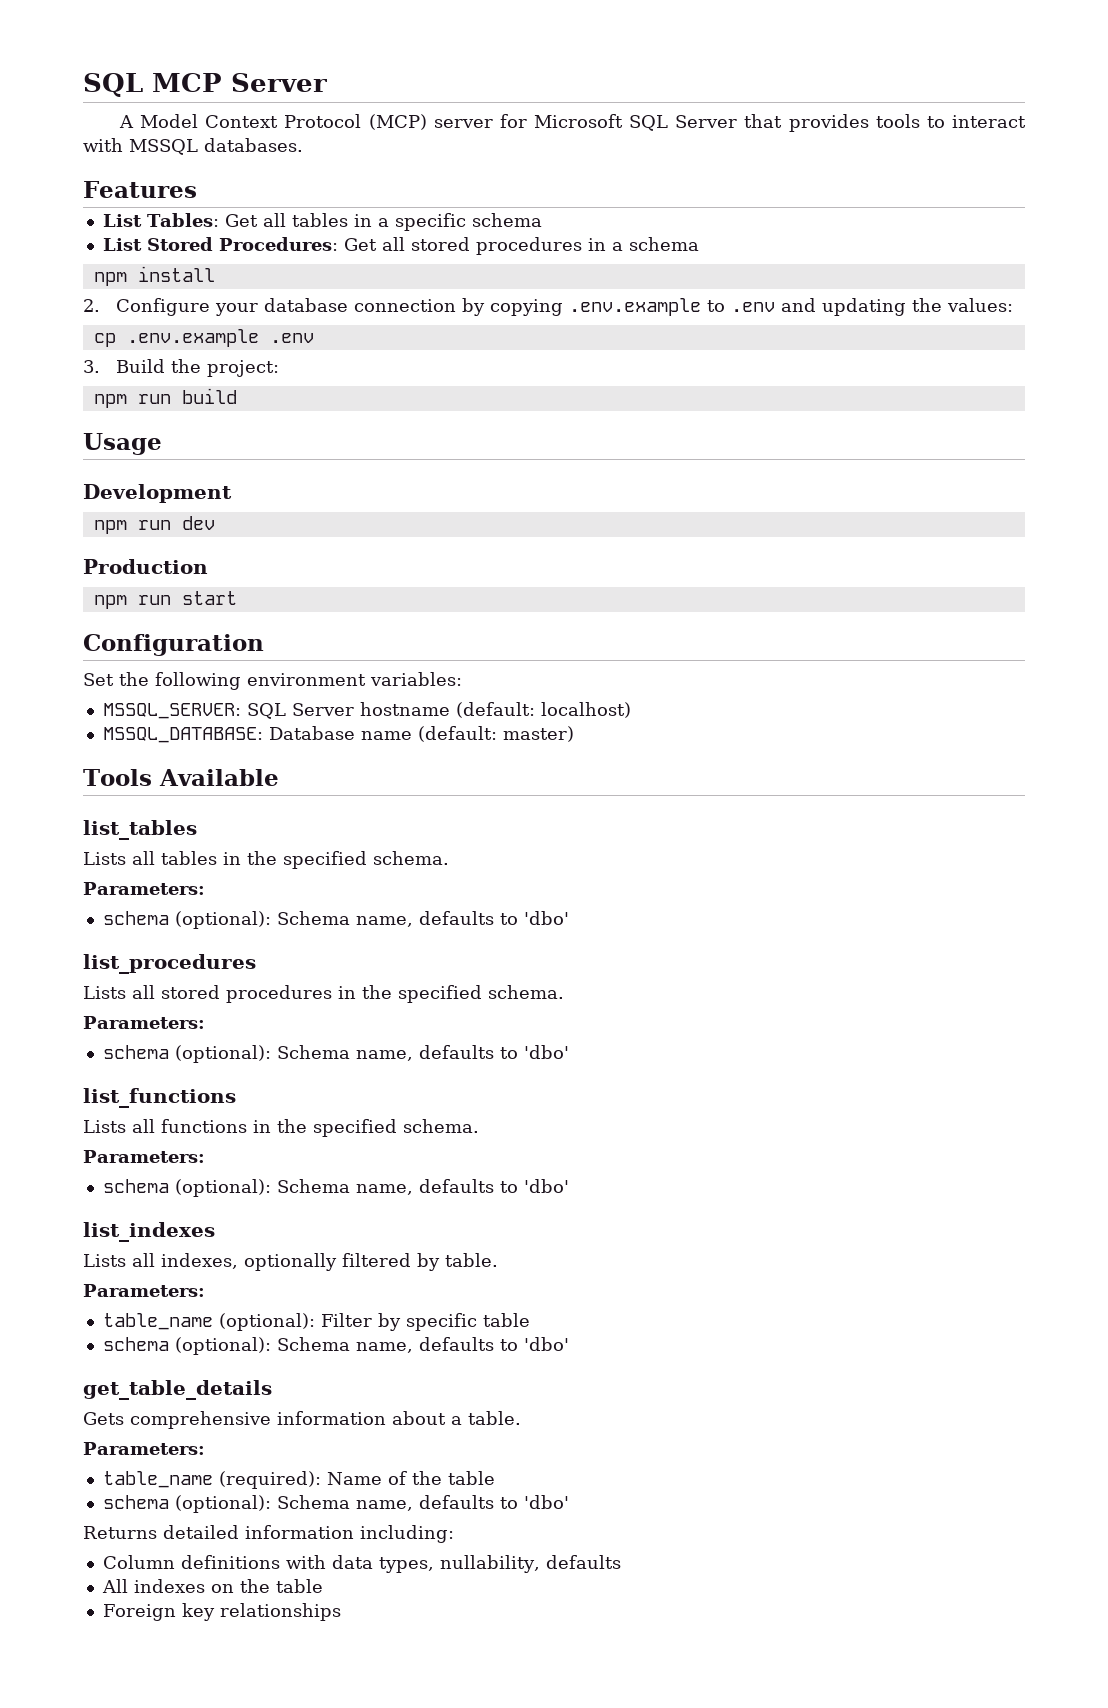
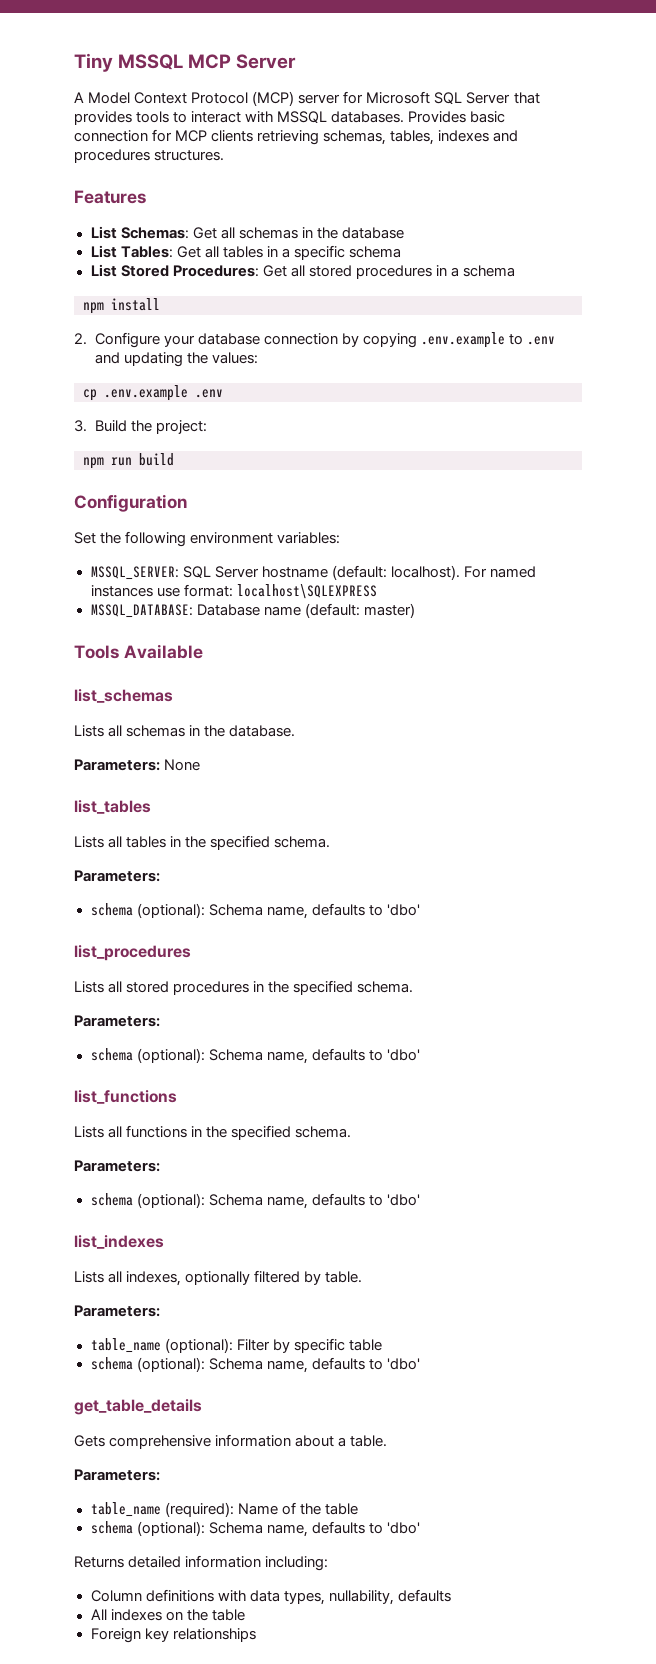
[83,73,143,97] SQL -> [74,53,184,72] Tiny MSSQL
[83,181,197,198] // Features -> [408,111,506,123] [74,129,519,145] [74,149,225,163] [74,190,146,204] [90,226,404,239] Provides basic connection for MCP clients retrieving schemas, tables, indexes and procedures structures. // Features // List Schemas: Get all schemas in the database
[83,433,162,455] [83,484,232,503] [93,516,215,534] [83,559,208,574] [93,591,237,609] // Usage // Development // npm run dev // Production // npm run start -> (174, 459) none
[540,702,631,718] localhost) -> [390,565,536,580] [90,584,377,599] localhost). For named instances use format: localhost\SQLEXPRESS
(279, 777) none -> [74,689,173,703] [74,725,296,737] [74,759,201,771] // list_schemas // Lists all schemas in the database. // Parameters: None

